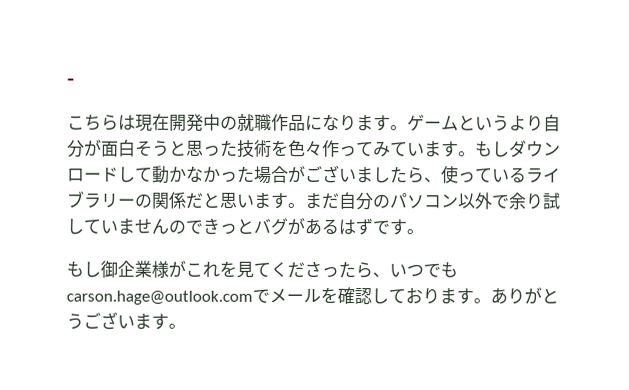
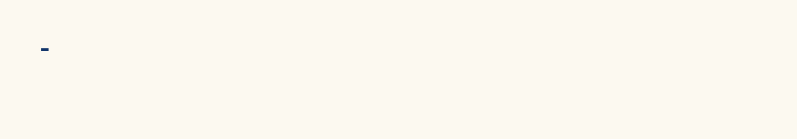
[67,113,561,132] [67,139,561,158] [67,165,561,184] [66,190,561,211] [66,217,424,236] [66,260,458,279] [66,287,559,305] [66,311,186,330] // こちらは現在開発中の就職作品になります。ゲームというより自分が面白そうと思った技術を色々作ってみています。もしダウンロードして動かなかった場合がございましたら、使っているライブラリーの関係だと思います。まだ自分のパソコン以外で余り試していませんのできっとバグがあるはずです。 // もし御企業様がこれを見てくださったら、いつでもcarson.hage@outlook.comでメールを確認しております。ありがとうございます。 -> (50, 52) none

